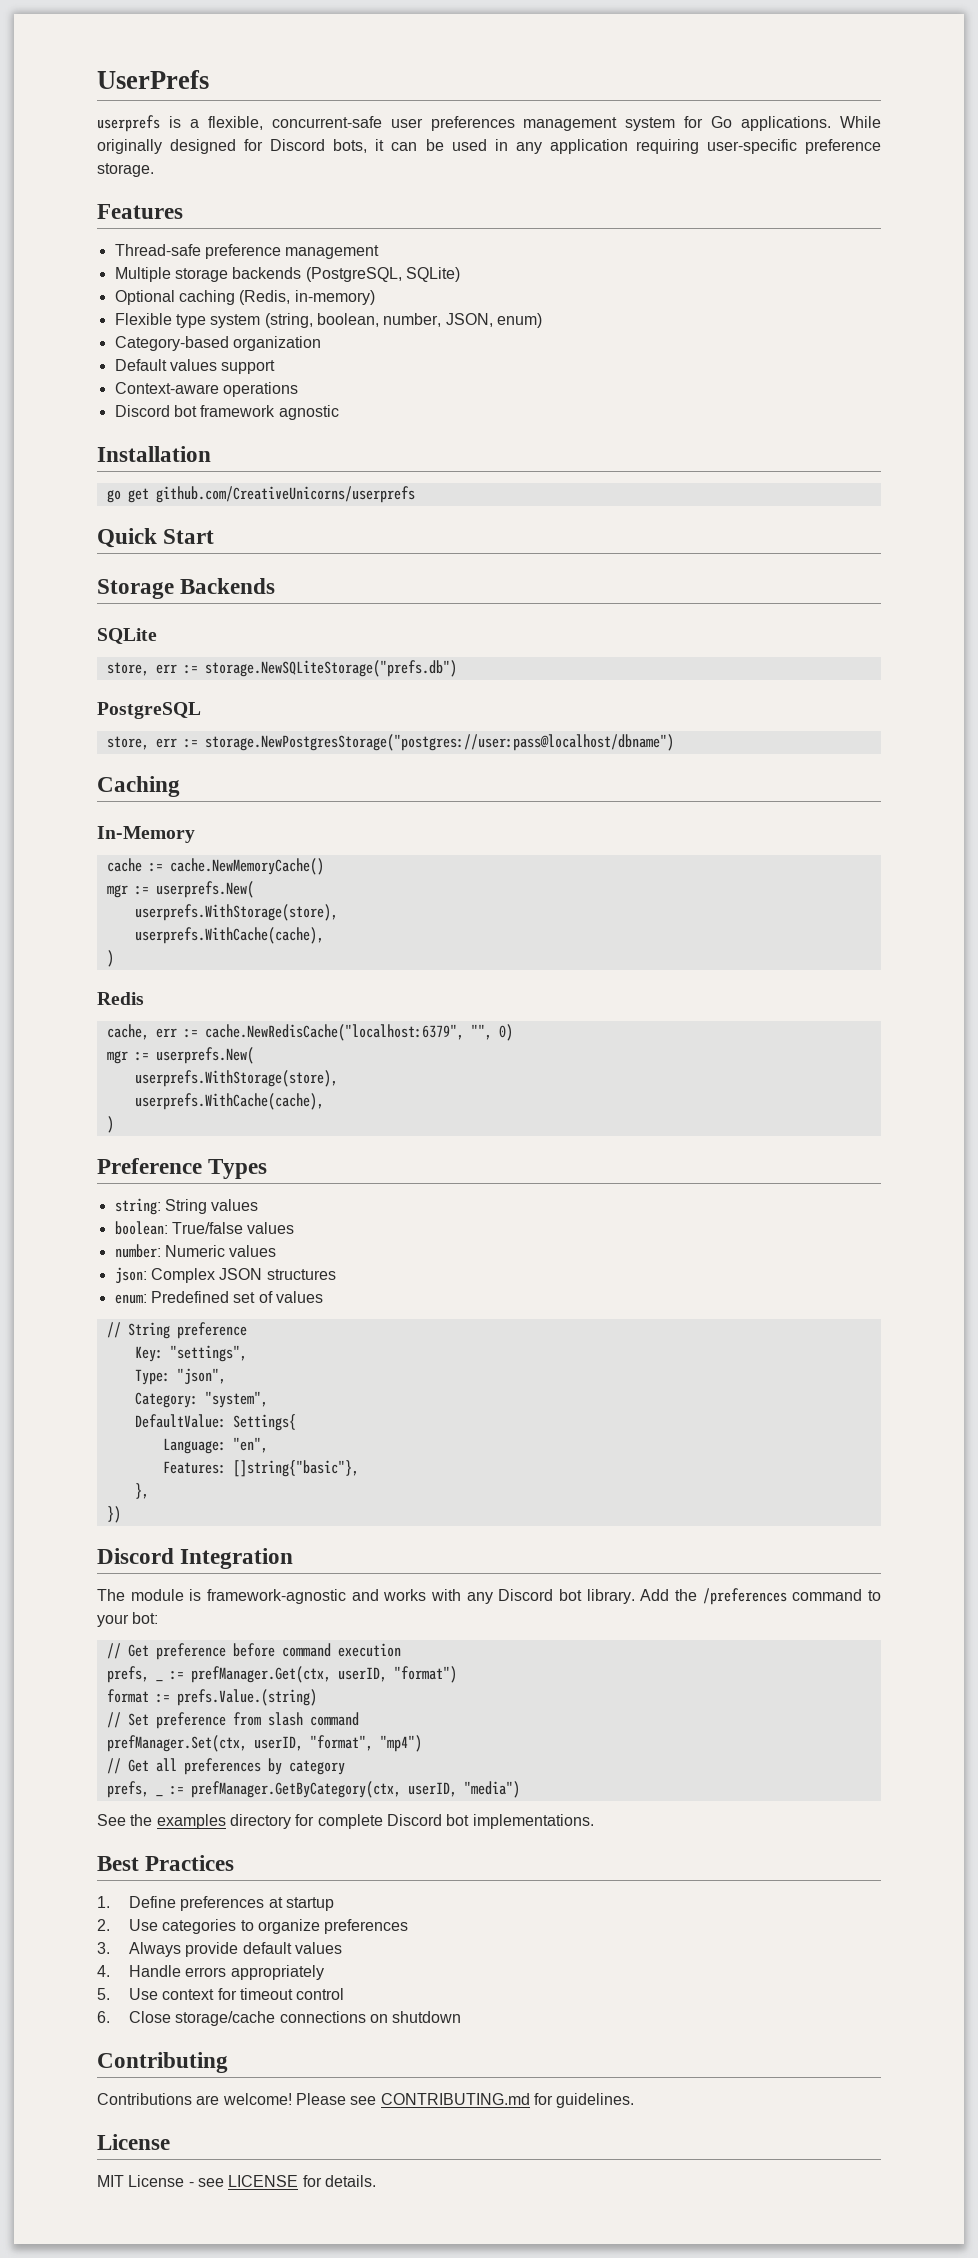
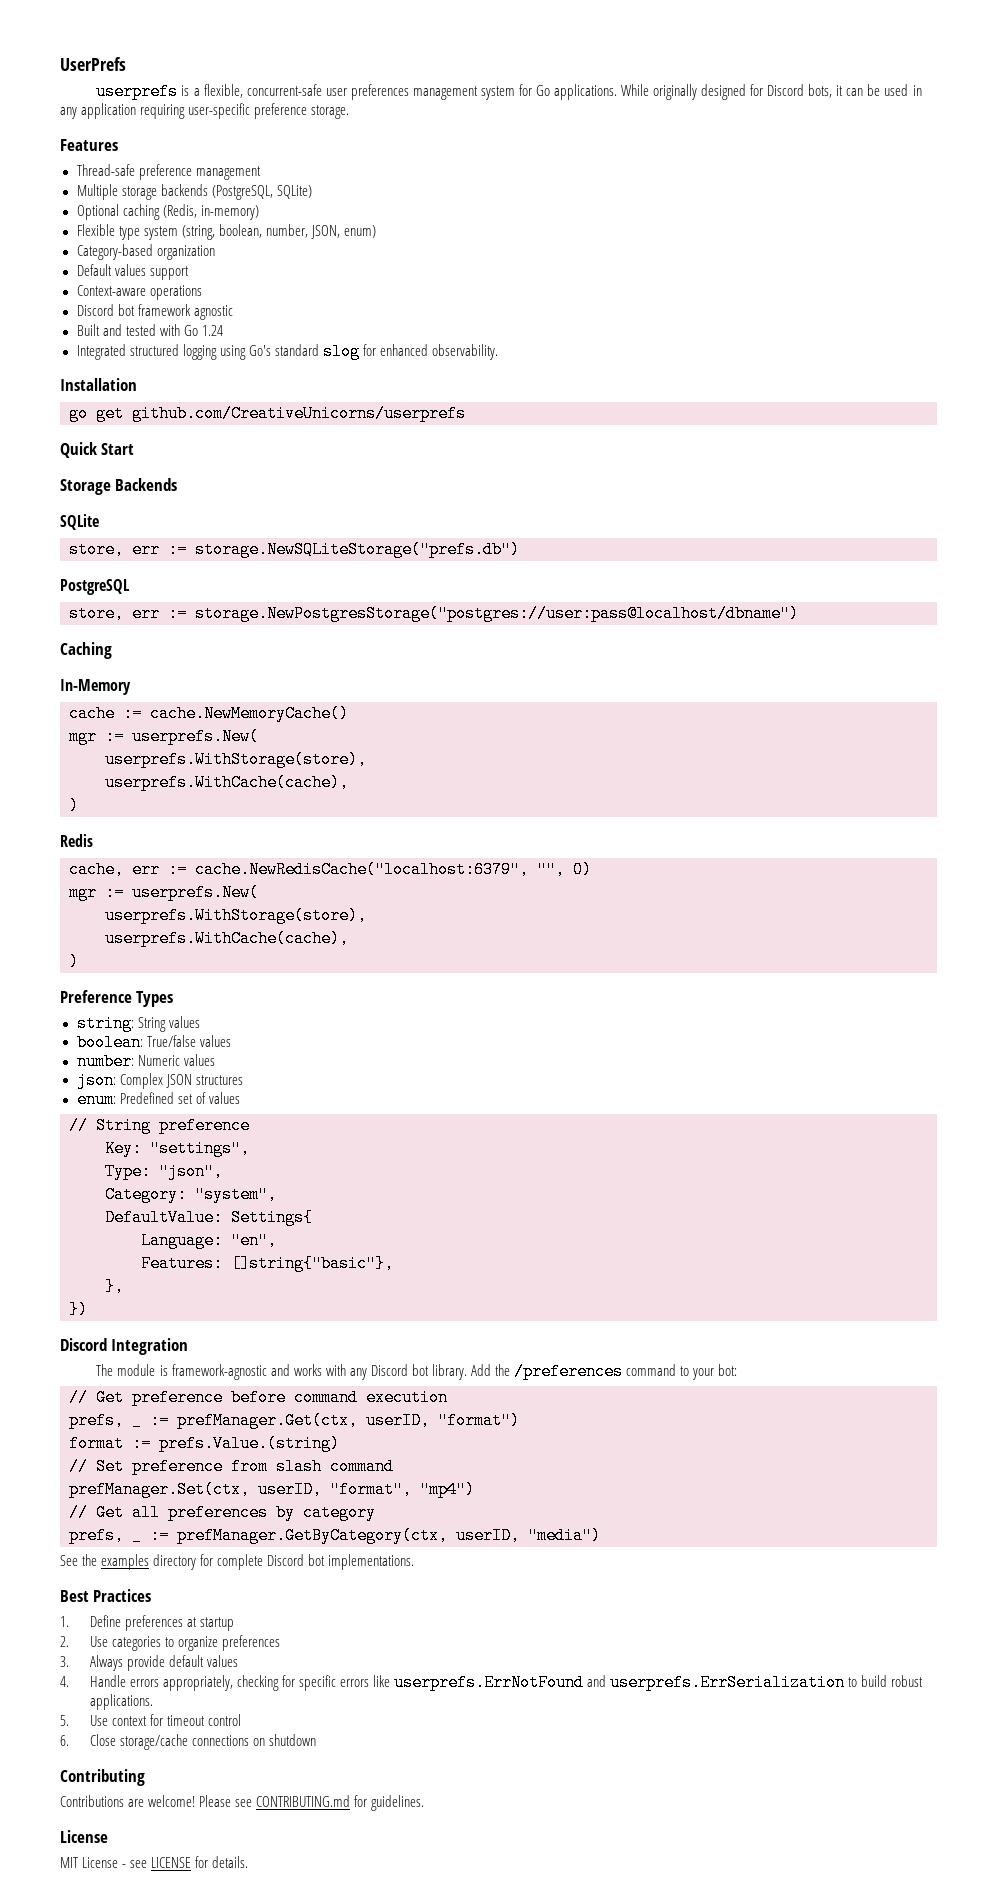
(339, 412) none -> [76,324,223,336] [76,343,498,360] // Built and tested with Go 1.24 // Integrated structured logging using Go's standard slog for enhanced observability.
[230,1965,324,1980] appropriately -> [162,1674,924,1691] [89,1694,153,1710] appropriately, checking for specific errors like userprefs.ErrNotFound and userprefs.ErrSerialization to build robust applications.

